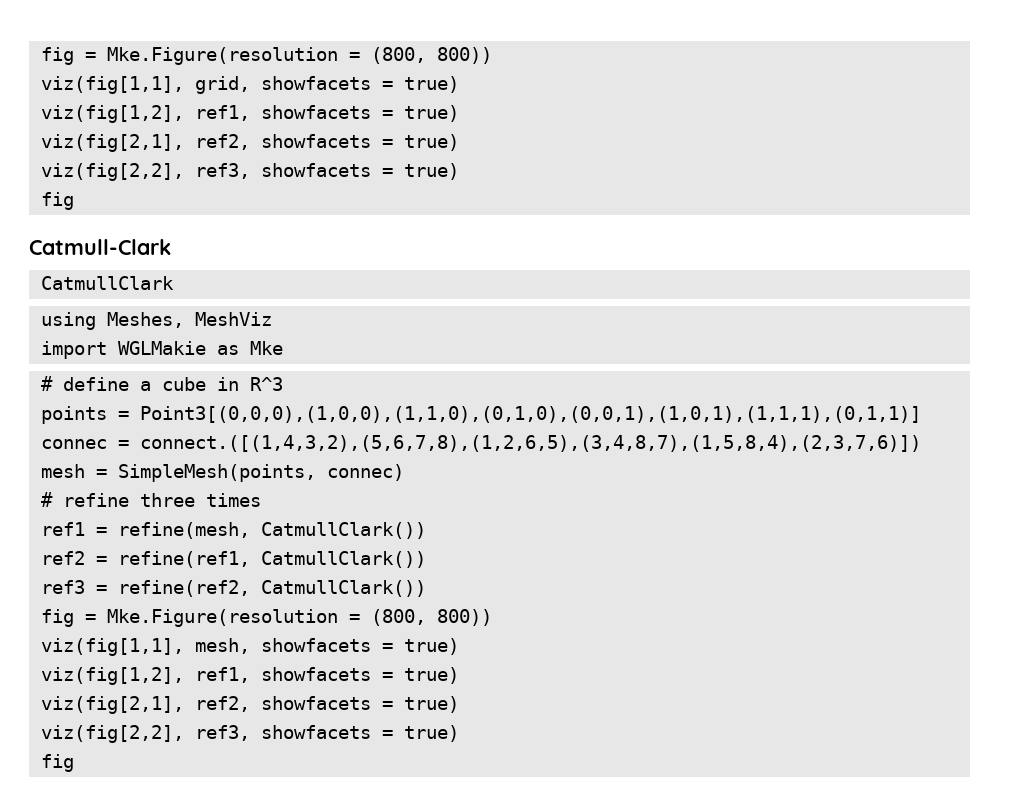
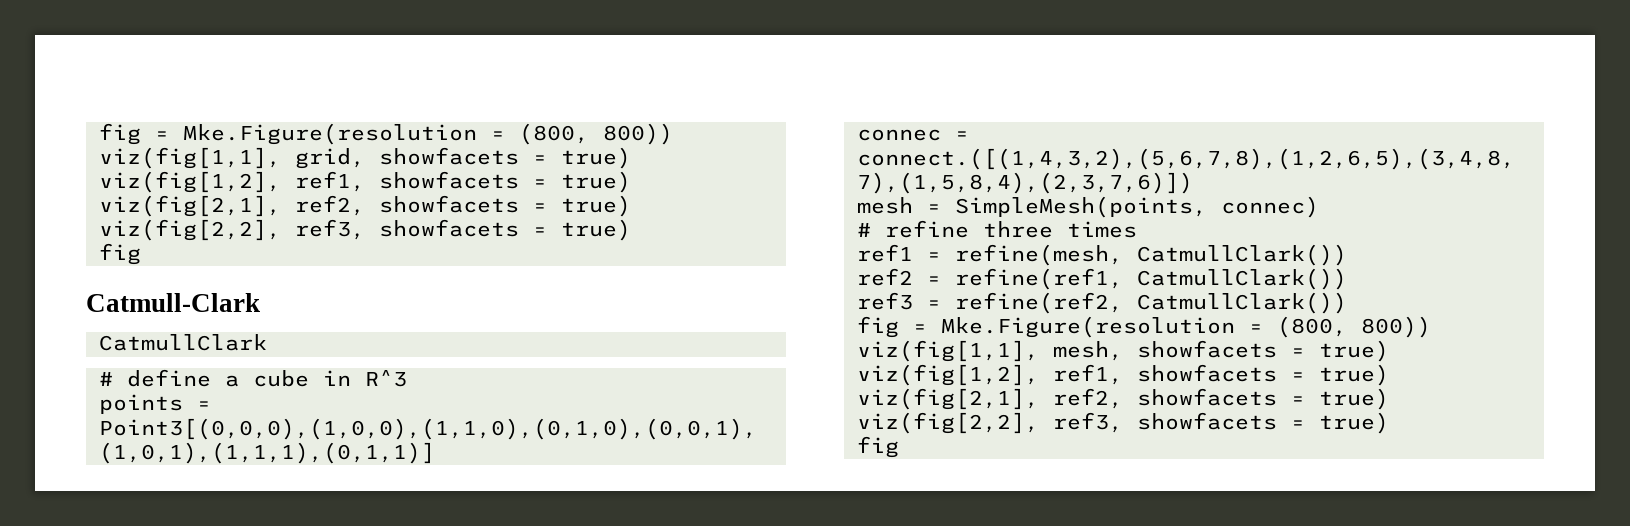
[40,312,272,330] [40,341,283,359] // using Meshes, MeshViz // import WGLMakie as Mke -> (267, 342) none

